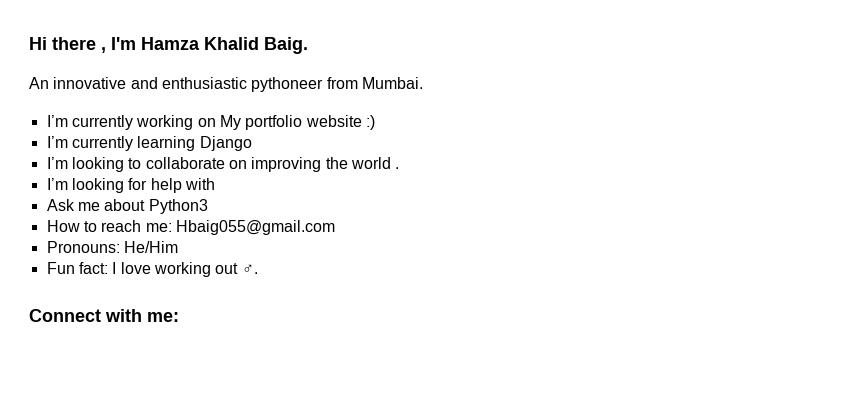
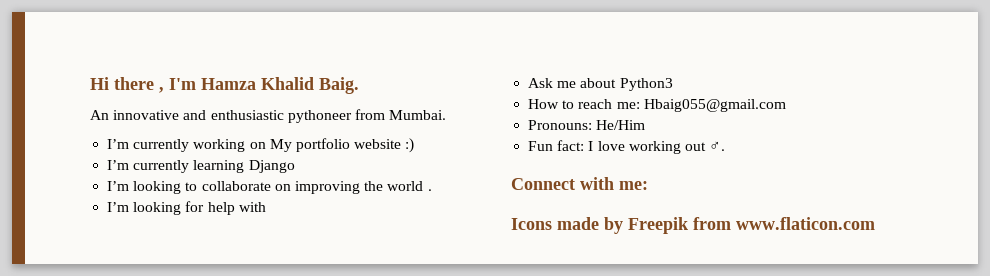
(179, 317) none -> [511,217,875,234] // Icons made by Freepik from www.flaticon.com

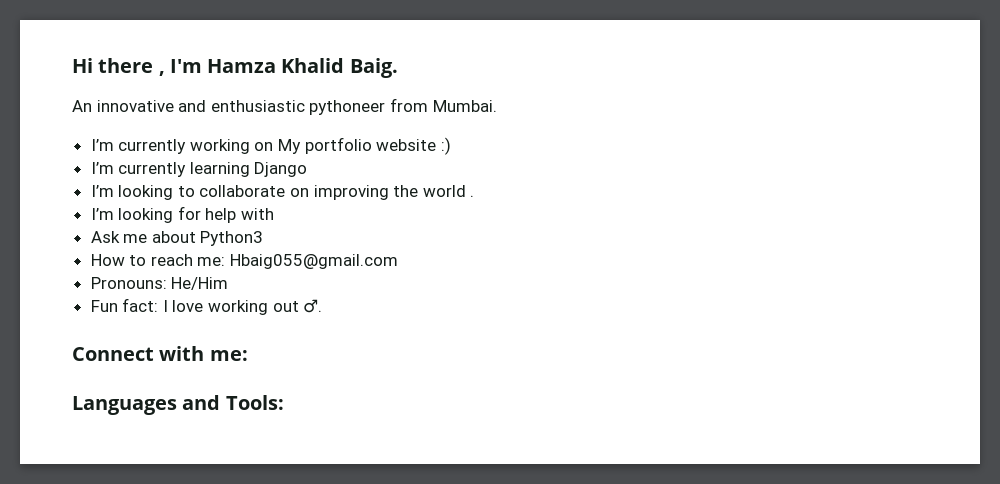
[511,217,875,234] Icons made by Freepik from www.flaticon.com -> [72,395,284,415] Languages and Tools:

